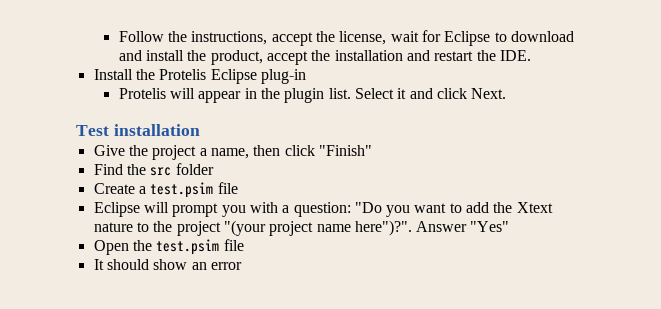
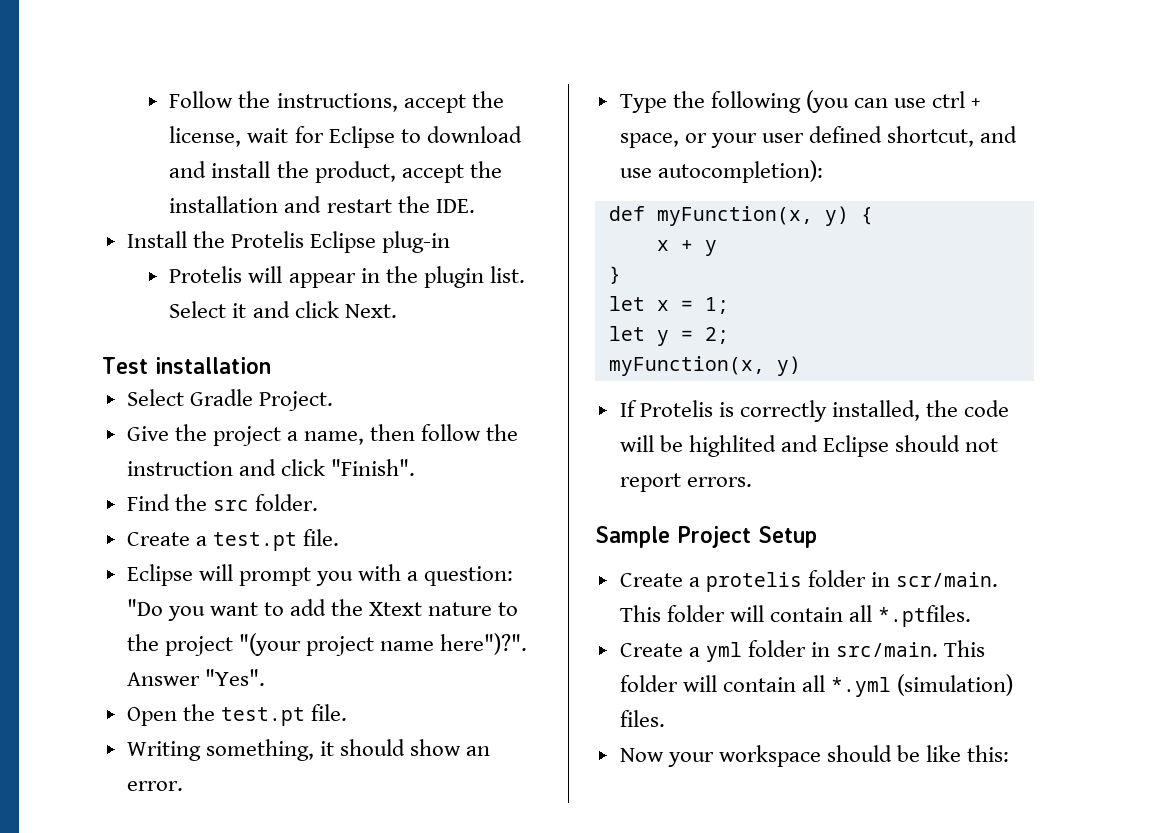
(200, 130) none -> [126,389,333,411] // Select Gradle Project.
[284,145,372,156] click "Finish" -> [421,424,519,441] [126,459,415,476] follow the instruction and click "Finish".
[175,163,214,175] [93,182,238,198] folder // Create a test.psim file -> [254,494,318,511] [126,529,339,551] folder. // Create a test.pt file.
[470,221,510,232] "Yes" -> [204,669,265,686] "Yes".
[156,239,244,255] [93,259,242,270] test.psim file // It should show an error -> [220,704,347,726] [126,739,491,761] [126,781,183,791] [619,90,982,113] [619,126,1018,148] [619,160,823,183] [608,206,873,226] [656,240,717,256] [608,266,621,284] [608,296,729,314] [608,326,729,346] [608,356,801,376] [619,400,1010,422] [619,435,999,457] [619,473,752,492] [595,526,817,548] [619,570,999,592] [619,605,972,627] [619,640,986,662] [619,674,1014,697] [619,710,665,727] [619,745,1010,767] test.pt file. // Writing something, it should show an error. // Type the following (you can use ctrl + space, or your user defined shortcut, and use autocompletion): // def myFunction(x, y) { // x + y // } // let x = 1; // let y = 2; // myFunction(x, y) // If Protelis is correctly installed, the code will be highlited and Eclipse should not report errors. // Sample Project Setup // Create a protelis folder in scr/main. This folder will contain all *.ptfiles. // Create a yml folder in src/main. This folder will contain all *.yml (simulation) files. // Now your workspace should be like this:

